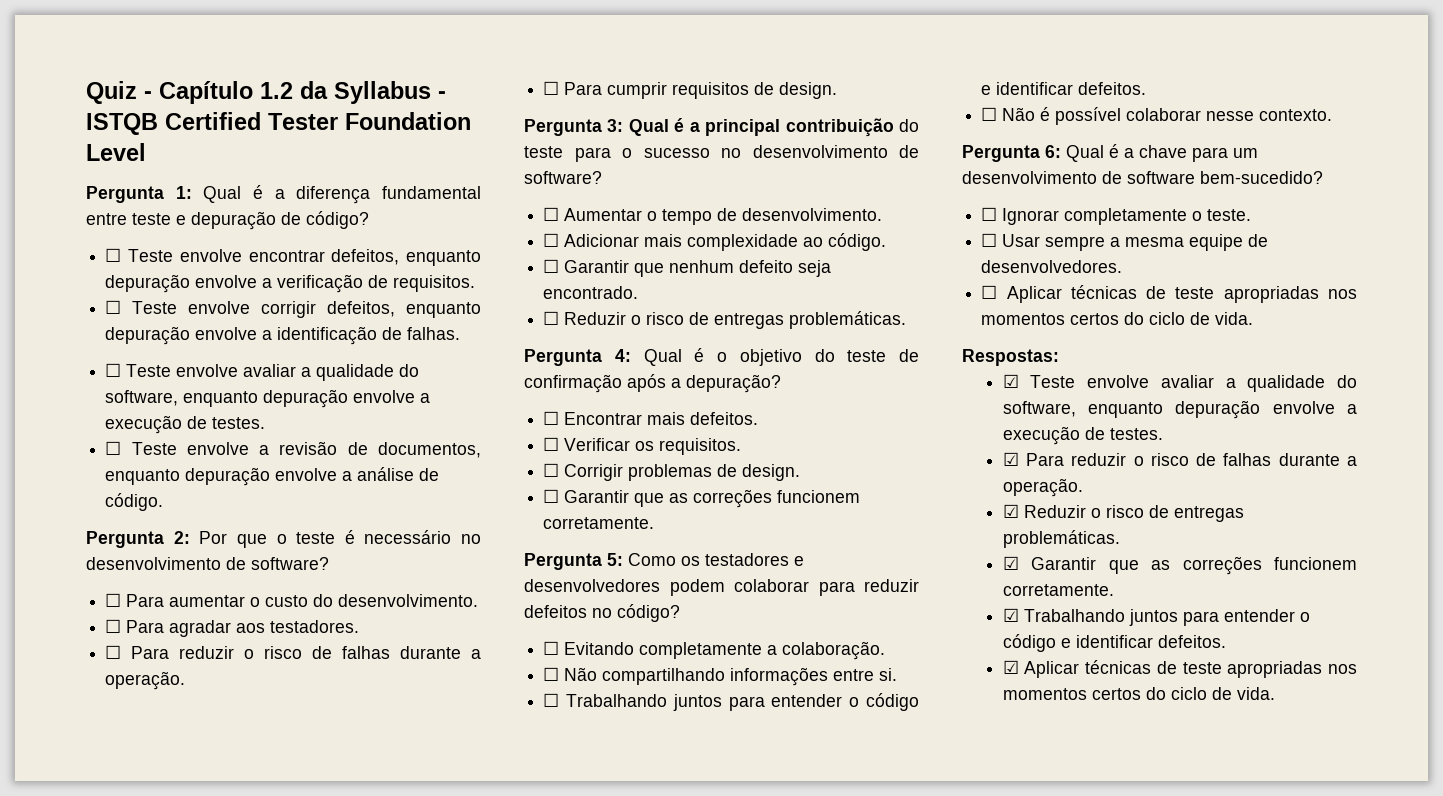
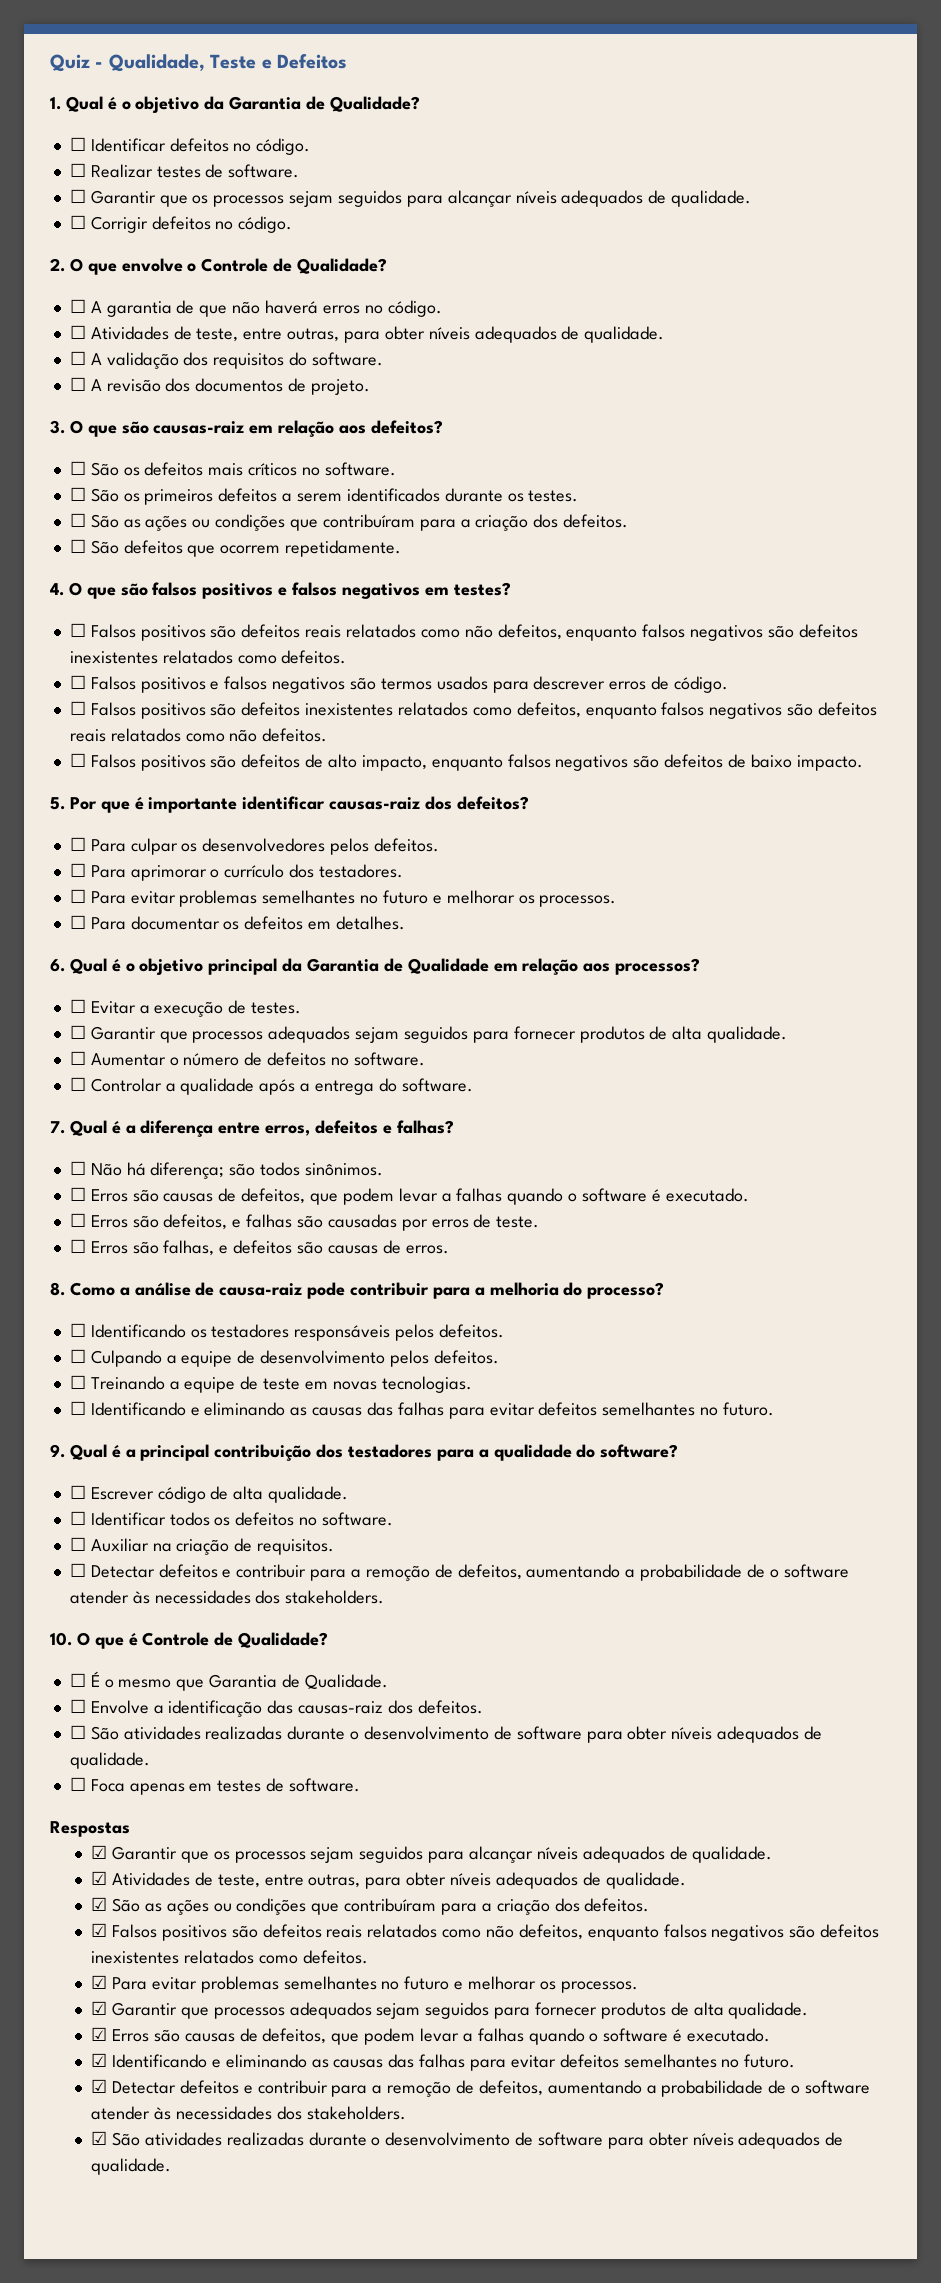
[159,81,446,104] [86,112,471,135] [86,143,146,161] [86,185,481,204] [86,211,369,230] [105,248,481,266] [105,274,476,293] [105,300,481,318] [105,326,461,345] [105,363,420,381] [105,389,416,408] Capítulo 1.2 da Syllabus - ISTQB Certified Tester Foundation Level // Pergunta 1: Qual é a diferença fundamental entre teste e depuração de código? // ☐ Teste envolve encontrar defeitos, enquanto depuração envolve a verificação de requisitos. // ☐ Teste envolve corrigir defeitos, enquanto depuração envolve a identificação de falhas. // ☐ Teste envolve avaliar a qualidade do software, enquanto depuração envolve -> [108,54,347,72] [50,96,420,113] [69,137,311,155] [69,163,300,178] [69,189,752,207] [69,215,293,233] [50,258,388,275] [69,299,442,317] [69,325,665,343] [69,351,383,369] [69,377,370,395] [50,420,443,437] [69,461,396,476] [69,487,579,505] [69,513,629,531] [69,539,402,557] [50,582,511,599] [69,623,858,641] [69,650,347,664] [69,675,728,693] [69,701,877,719] [69,728,328,742] [69,753,863,771] [50,796,529,813] [69,837,439,855] [69,863,403,881] [69,889,617,907] [69,915,405,930] [50,958,701,975] [69,999,136,1014] Qualidade, Teste e Defeitos // 1. Qual é o objetivo da Garantia de Qualidade? // ☐ Identificar defeitos no código. // ☐ Realizar testes de software. // ☐ Garantir que os processos sejam seguidos para alcançar níveis adequados de qualidade. // ☐ Corrigir defeitos no código. // 2. O que envolve o Controle de Qualidade? // ☐ A garantia de que não haverá erros no código. // ☐ Atividades de teste, entre outras, para obter níveis adequados de qualidade. // ☐ A validação dos requisitos do software. // ☐ A revisão dos documentos de projeto. // 3. O que são causas-raiz em relação aos defeitos? // ☐ São os defeitos mais críticos no software. // ☐ São os primeiros defeitos a serem identificados durante os testes. // ☐ São as ações ou condições que contribuíram para a criação dos defeitos. // ☐ São defeitos que ocorrem repetidamente. // 4. O que são falsos positivos e falsos negativos em testes? // ☐ Falsos positivos são defeitos reais relatados como não defeitos, enquanto falsos negativos são defeitos inexistentes relatados como defeitos. // ☐ Falsos positivos e falsos negativos são termos usados para descrever erros de código. // ☐ Falsos positivos são defeitos inexistentes relatados como defeitos, enquanto falsos negativos são defeitos reais relatados como não defeitos. // ☐ Falsos positivos são defeitos de alto impacto, enquanto falsos negativos são defeitos de baixo impacto. // 5. Por que é importante identificar causas-raiz dos defeitos? // ☐ Para culpar os desenvolvedores pelos defeitos. // ☐ Para aprimorar o currículo dos testadores. // ☐ Para evitar problemas semelhantes no futuro e melhorar os processos. // ☐ Para documentar os defeitos em detalhes. // 6. Qual é o objetivo principal da Garantia de Qualidade em relação aos processos? // ☐ Evitar
[131,441,481,458] [105,467,440,486] [105,493,164,511] [86,530,481,548] [86,557,329,570] [105,593,479,607] [105,619,360,637] [105,645,481,659] [105,671,186,690] [543,81,838,99] [524,119,624,136] Teste envolve a revisão de documentos, enquanto depuração envolve a análise de código. // Pergunta 2: Por que o teste é necessário no desenvolvimento de software? // ☐ Para aumentar o custo do desenvolvimento. // ☐ Para agradar aos testadores. // ☐ Para reduzir o risco de falhas durante a operação. // ☐ Para cumprir requisitos de design. // Pergunta 3: -> [90,1026,788,1043] [69,1051,425,1066] [69,1077,473,1095] [50,1120,454,1137] [69,1161,383,1179] [69,1187,749,1205] [69,1213,540,1231] [69,1239,449,1256] [50,1282,665,1299] [69,1323,504,1341] [69,1349,499,1367] [69,1375,472,1393] [69,1401,774,1419] [50,1444,65,1458] Garantir que processos adequados sejam seguidos para fornecer produtos de alta qualidade. // ☐ Aumentar o número de defeitos no software. // ☐ Controlar a qualidade após a entrega do software. // 7. Qual é a diferença entre erros, defeitos e falhas? // ☐ Não há diferença; são todos sinônimos. // ☐ Erros são causas de defeitos, que podem levar a falhas quando o software é executado. // ☐ Erros são defeitos, e falhas são causadas por erros de teste. // ☐ Erros são falhas, e defeitos são causas de erros. // 8. Como a análise de causa-raiz pode contribuir para a melhoria do processo? // ☐ Identificando os testadores responsáveis pelos defeitos. // ☐ Culpando a equipe de desenvolvimento pelos defeitos. // ☐ Treinando a equipe de teste em novas tecnologias. // ☐ Identificando e eliminando as causas das falhas para evitar defeitos semelhantes no futuro. // 9.
[899,119,919,132] [524,145,919,162] [524,171,602,184] [543,207,883,225] [543,233,887,251] [543,259,832,277] [543,286,639,299] [543,311,907,329] [524,348,919,366] [524,374,781,393] [543,411,759,425] [543,437,742,455] [543,463,801,481] [543,489,861,508] [543,517,655,529] [524,553,804,570] [524,579,919,596] [524,604,680,622] [543,641,886,660] [543,667,898,686] [543,693,919,711] [981,82,1147,95] [981,107,1333,125] [962,144,1258,162] [962,171,1323,184] [981,207,1252,225] [981,233,1269,251] [981,260,1123,273] [981,285,1357,303] [981,312,1254,325] [962,349,1059,366] [1002,374,1357,392] [1002,400,1357,419] [1002,426,1163,445] [1002,452,1357,466] [1002,478,1083,497] [1002,504,1244,522] [1002,530,1120,548] [1002,556,1357,575] [1002,584,1114,596] [1002,608,1310,626] [1002,634,1226,652] [1002,660,1357,678] [1002,687,1275,700] do teste para o sucesso no desenvolvimento de software? // ☐ Aumentar o tempo de desenvolvimento. // ☐ Adicionar mais complexidade ao código. // ☐ Garantir que nenhum defeito seja encontrado. // ☐ Reduzir o risco de entregas problemáticas. // Pergunta 4: Qual é o objetivo do teste de confirmação após a depuração? // ☐ Encontrar mais defeitos. // ☐ Verificar os requisitos. // ☐ Corrigir problemas de design. // ☐ Garantir que as correções funcionem corretamente. // Pergunta 5: Como os testadores e desenvolvedores podem colaborar para reduzir defeitos no código? // ☐ Evitando completamente a colaboração. // ☐ Não compartilhando informações entre si. // ☐ Trabalhando juntos para entender o código e identificar defeitos. // ☐ Não é possível colaborar nesse contexto. // Pergunta 6: Qual é a chave para um desenvolvimento de software bem-sucedido? // ☐ Ignorar completamente o teste. // ☐ Usar sempre a mesma equipe de desenvolvedores. // ☐ Aplicar técnicas de teste apropriadas nos momentos certos do ciclo de vida. // Respostas: // ☑ Teste envolve avaliar a qualidade do software, enquanto depuração envolve a execução de testes. // ☑ Para reduzir o risco de falhas durante a operação. // ☑ Reduzir o risco de entregas problemáticas. // ☑ Garantir que as correções funcionem corretamente. // ☑ Trabalhando juntos para entender o código e identificar defeitos. // ☑ Aplicar técnicas de teste apropriadas nos momentos certos do ciclo de vida. -> [316,1444,679,1461] [69,1485,349,1503] [69,1511,393,1526] [69,1537,335,1555] [69,1563,849,1581] [69,1590,385,1604] [50,1632,329,1649] [69,1671,388,1691] [69,1699,483,1717] [69,1725,822,1743] [69,1752,150,1769] [69,1777,360,1795] [50,1821,130,1837] [91,1845,773,1863] [91,1871,686,1889] [91,1897,650,1915] [91,1923,880,1941] [91,1950,368,1964] [91,1975,638,1993] [91,2001,809,2019] [91,2027,771,2045] [91,2053,796,2071] [91,2079,871,2097] [91,2106,406,2120] [91,2131,844,2149] [91,2158,172,2175] dos testadores para a qualidade do software? // ☐ Escrever código de alta qualidade. // ☐ Identificar todos os defeitos no software. // ☐ Auxiliar na criação de requisitos. // ☐ Detectar defeitos e contribuir para a remoção de defeitos, aumentando a probabilidade de o software atender às necessidades dos stakeholders. // 10. O que é Controle de Qualidade? // ☐ É o mesmo que Garantia de Qualidade. // ☐ Envolve a identificação das causas-raiz dos defeitos. // ☐ São atividades realizadas durante o desenvolvimento de software para obter níveis adequados de qualidade. // ☐ Foca apenas em testes de software. // Respostas // ☑ Garantir que os processos sejam seguidos para alcançar níveis adequados de qualidade. // ☑ Atividades de teste, entre outras, para obter níveis adequados de qualidade. // ☑ São as ações ou condições que contribuíram para a criação dos defeitos. // ☑ Falsos positivos são defeitos reais relatados como não defeitos, enquanto falsos negativos são defeitos inexistentes relatados como defeitos. // ☑ Para evitar problemas semelhantes no futuro e melhorar os processos. // ☑ Garantir que processos adequados sejam seguidos para fornecer produtos de alta qualidade. // ☑ Erros são causas de defeitos, que podem levar a falhas quando o software é executado. // ☑ Identificando e eliminando as causas das falhas para evitar defeitos semelhantes no futuro. // ☑ Detectar defeitos e contribuir para a remoção de defeitos, aumentando a probabilidade de o software atender às necessidades dos stakeholders. // ☑ São atividades realizadas durante o desenvolvimento de software para obter níveis adequados de qualidade.

